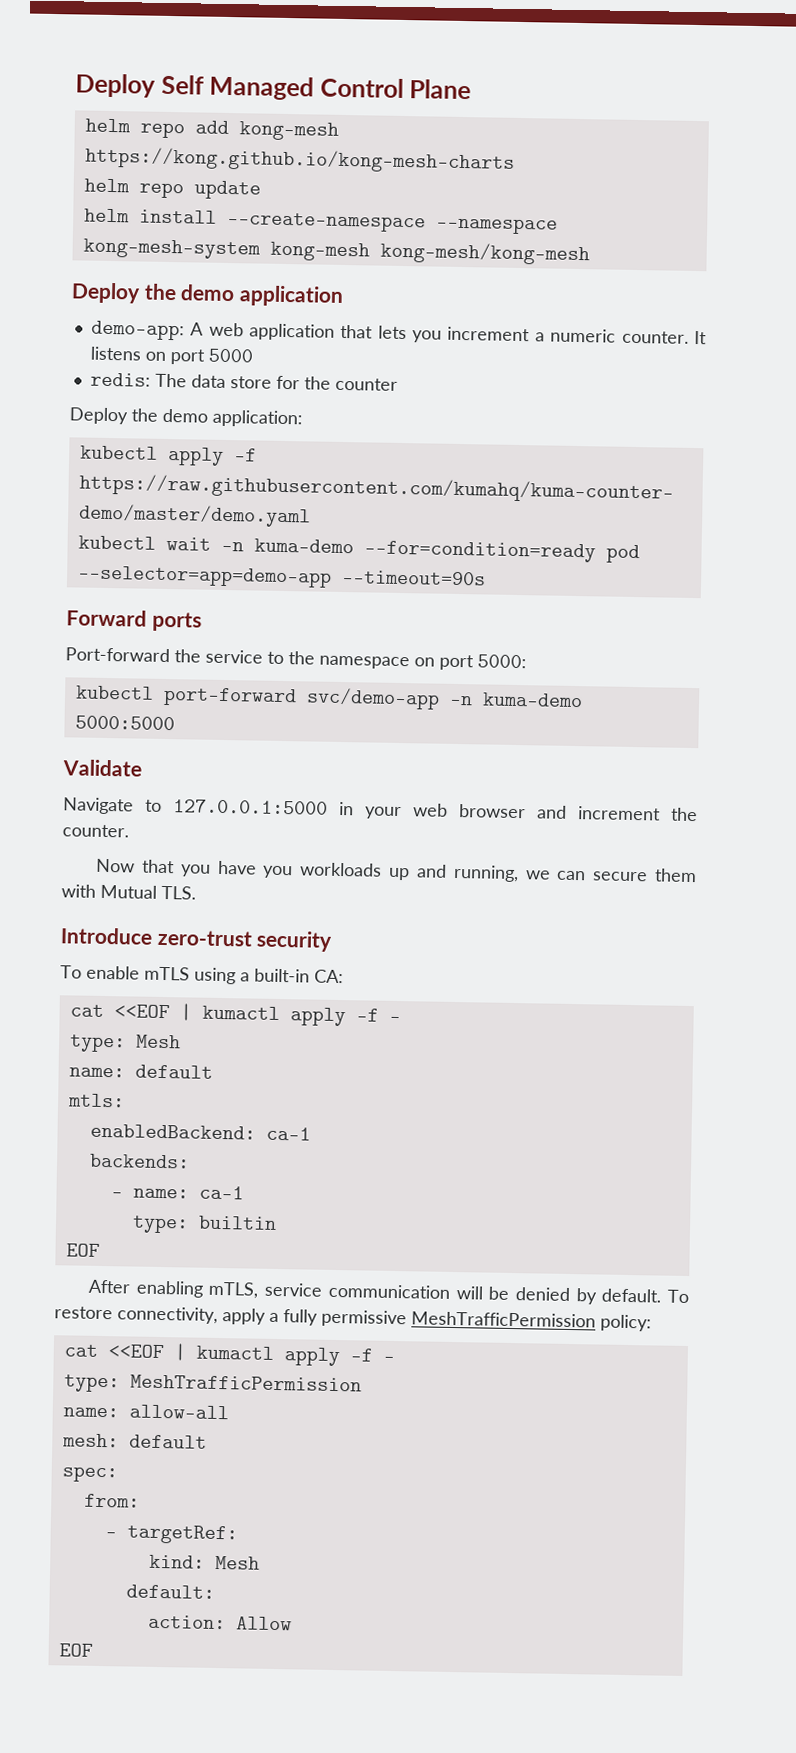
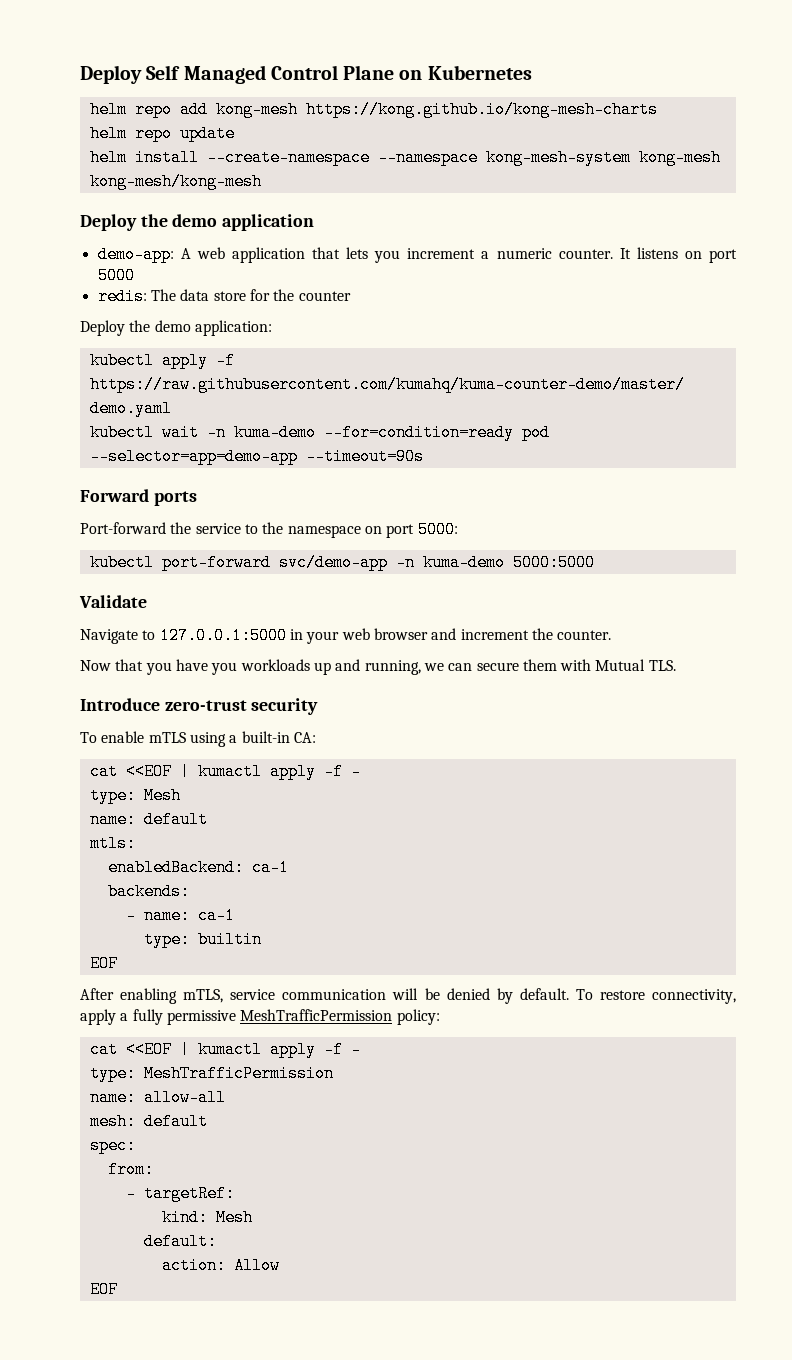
(472, 89) none -> [399,65,532,80] on Kubernetes

